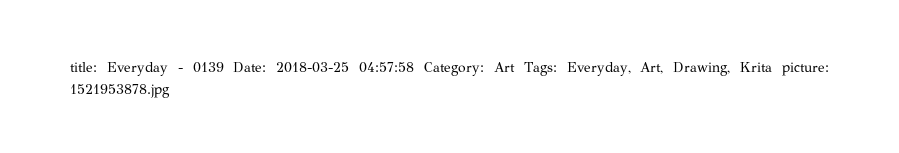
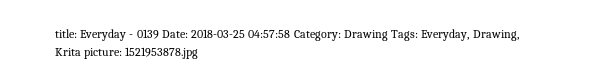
[493,62,515,72] Art -> [343,30,388,41] Drawing
[640,62,664,74] Art, -> (470, 35) none

